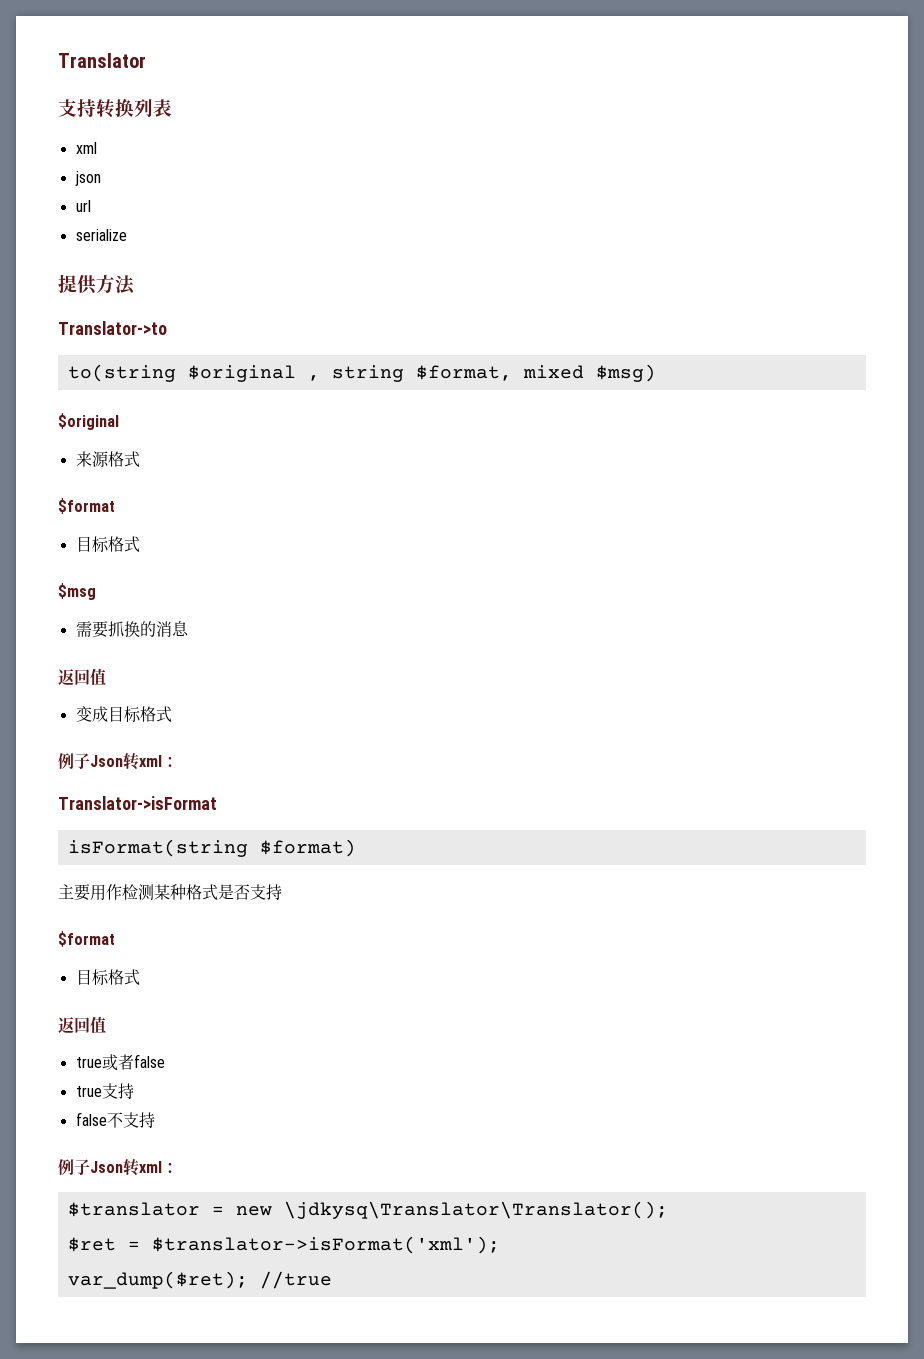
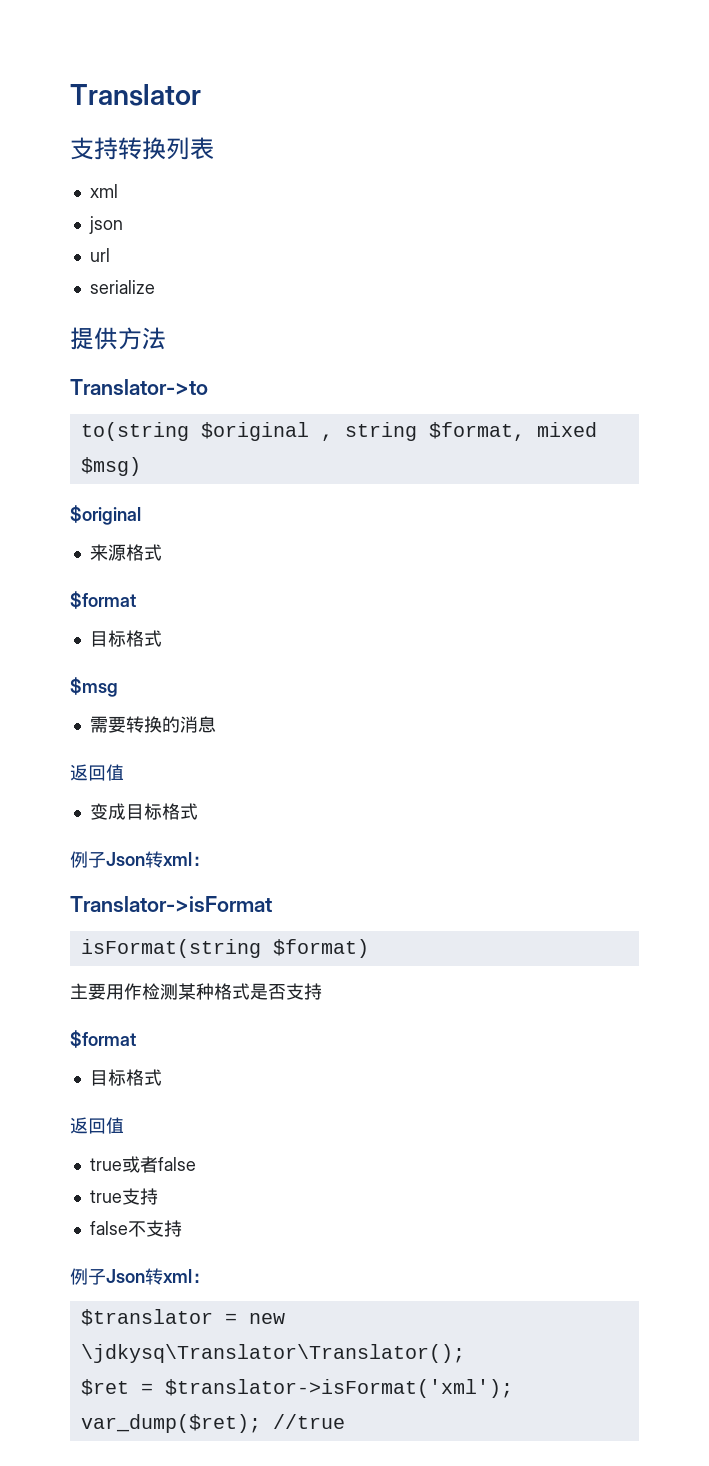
[107,621,124,637] 抓 -> [125,716,144,733] 转

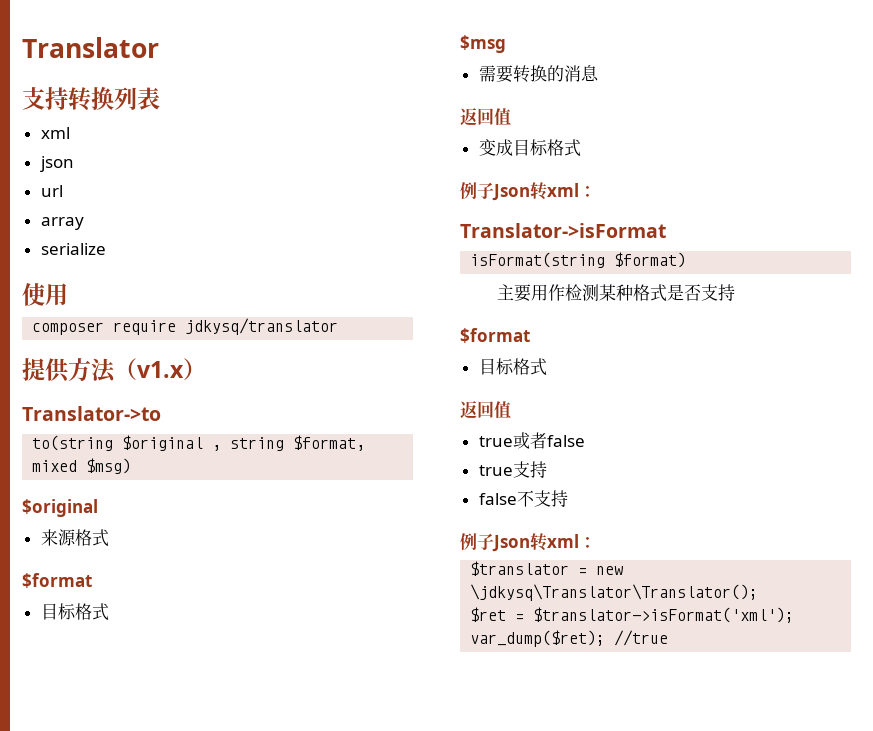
(110, 255) none -> [40,217,84,230] // array
(155, 287) none -> [22,283,68,306] [32,318,339,335] // 使用 // composer require jdkysq/translator
(166, 338) none -> [114,358,206,380] （v1.x）

